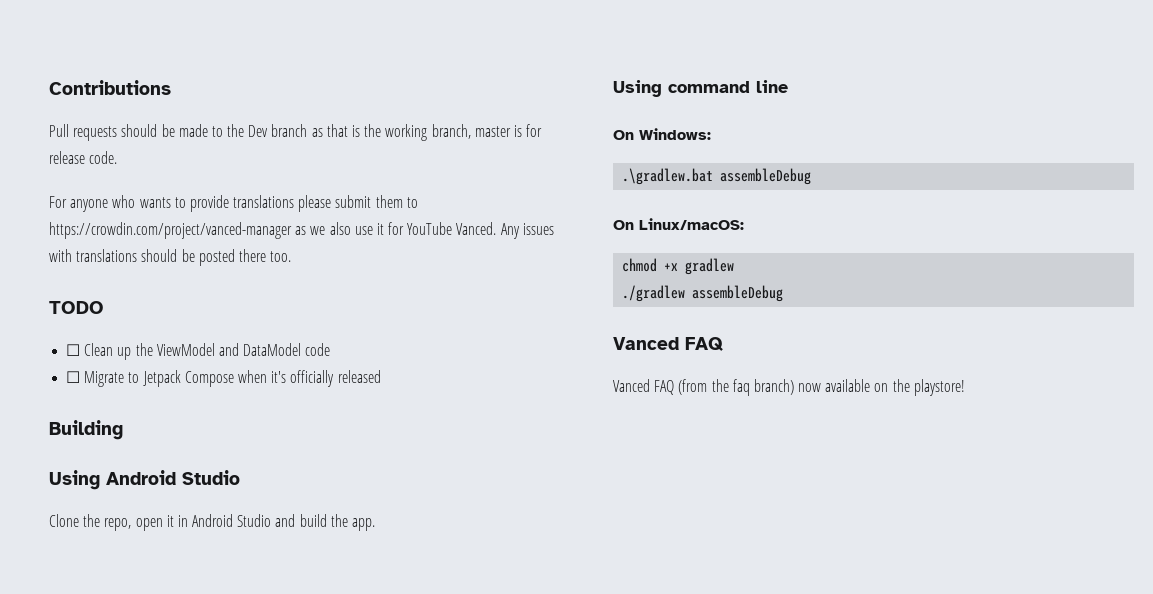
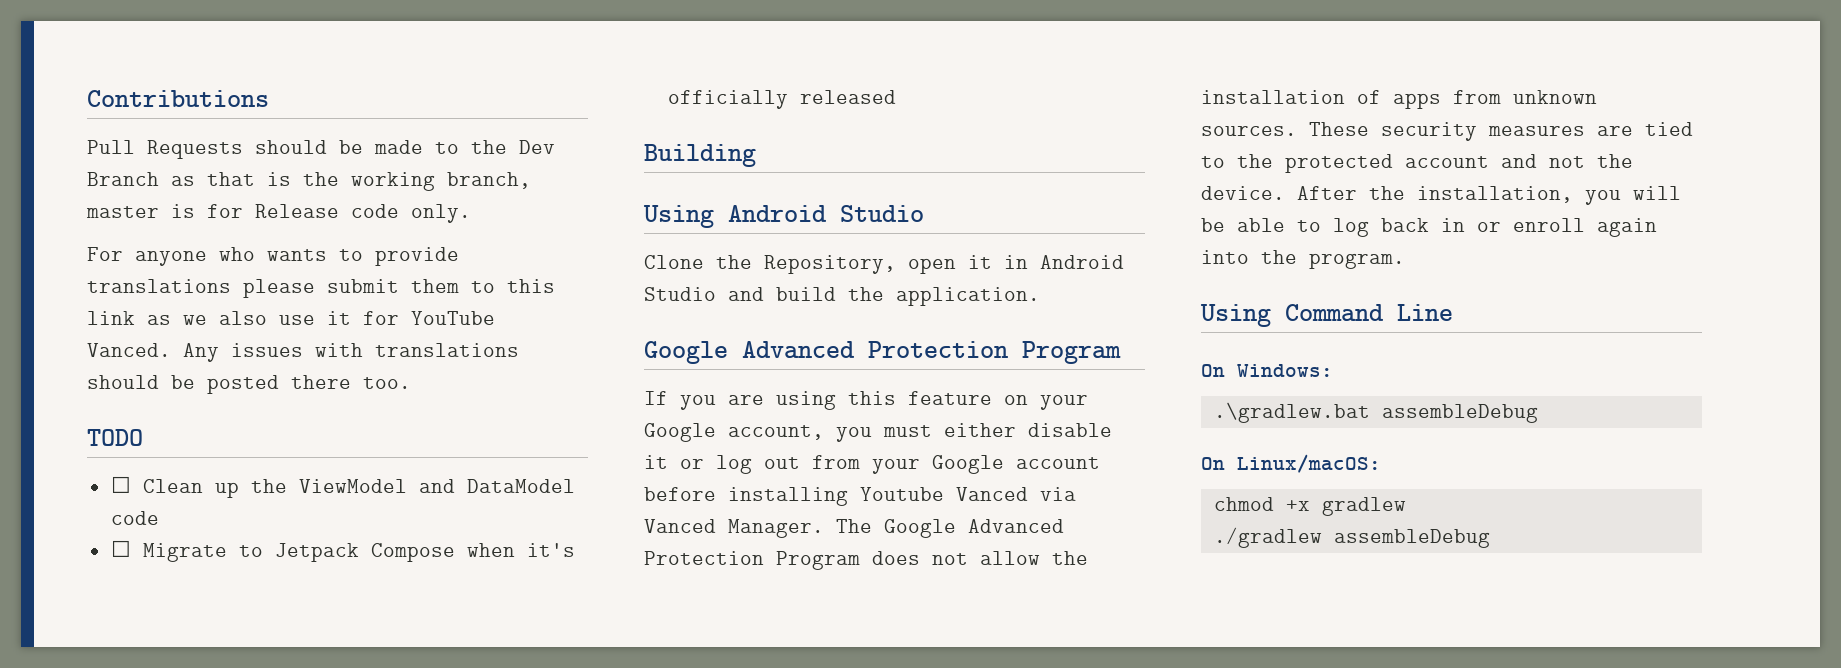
[73,126,118,141] requests -> [147,140,243,159] Requests
[271,124,308,137] branch -> [87,172,159,186] Branch
[49,151,118,164] release code. -> [255,204,471,223] Release code only.
[49,222,292,239] https://crowdin.com/project/vanced-manager -> [507,279,555,293] [87,311,135,325] this link
[104,518,132,531] repo, -> [764,255,896,274] Repository,
[352,518,376,531] [613,80,788,97] app. // Using command line -> [896,287,1040,306] [644,341,1121,364] [644,391,1088,410] [644,423,1112,442] [644,455,1100,474] [644,487,1076,506] [644,519,1064,538] [644,551,1088,570] [1201,90,1597,109] [1201,122,1693,141] [1201,154,1633,173] [1201,186,1681,205] [1201,218,1657,237] [1201,250,1405,269] [1200,304,1453,327] application. // Google Advanced Protection Program // If you are using this feature on your Google account, you must either disable it or log out from your Google account before installing Youtube Vanced via Vanced Manager. The Google Advanced Protection Program does not allow the installation of apps from unknown sources. These security measures are tied to the protected account and not the device. After the installation, you will be able to log back in or enroll again into the program. // Using Command Line
[613,337,723,351] [613,379,965,396] // Vanced FAQ // Vanced FAQ (from the faq branch) now available on the playstore! -> (1490, 538) none

